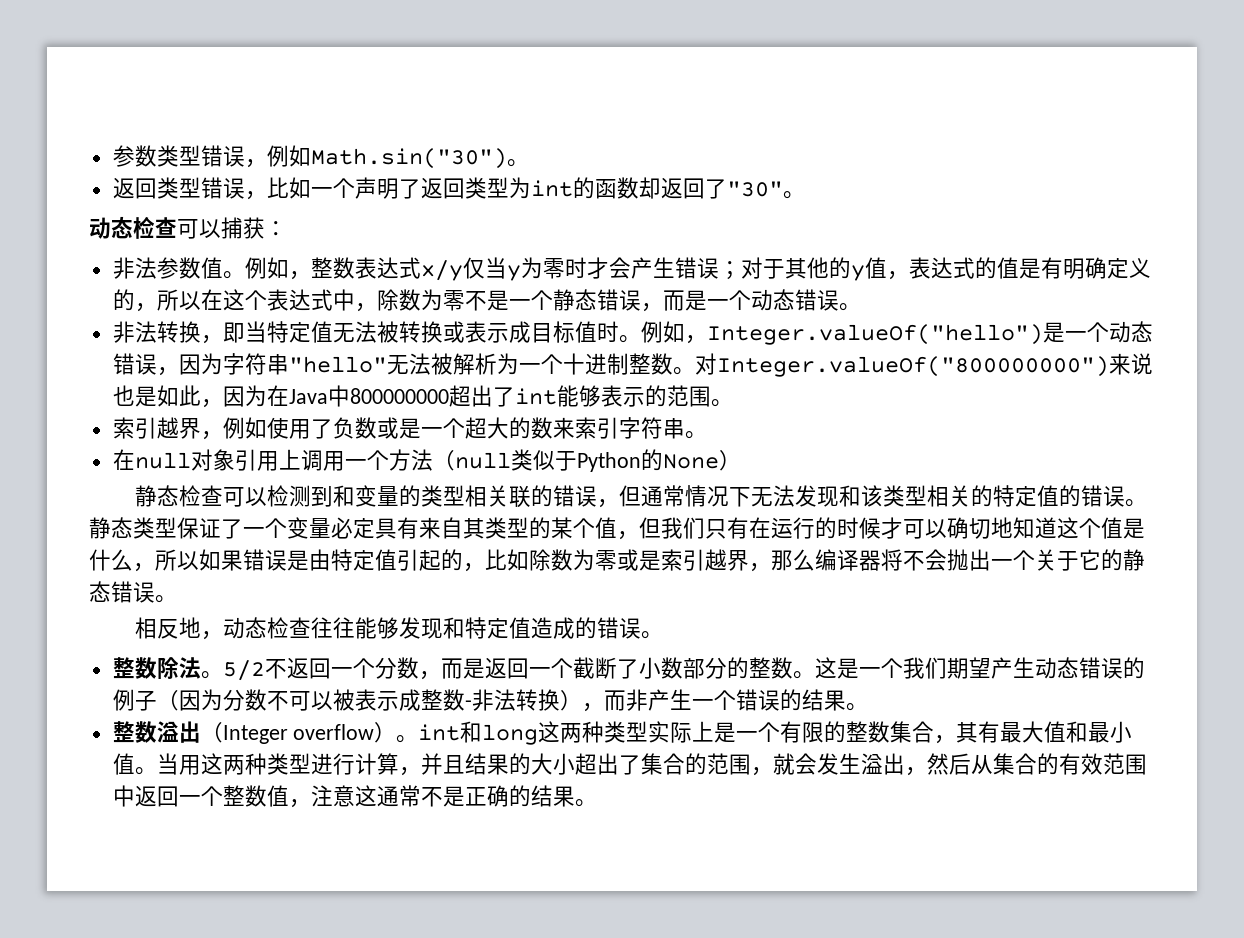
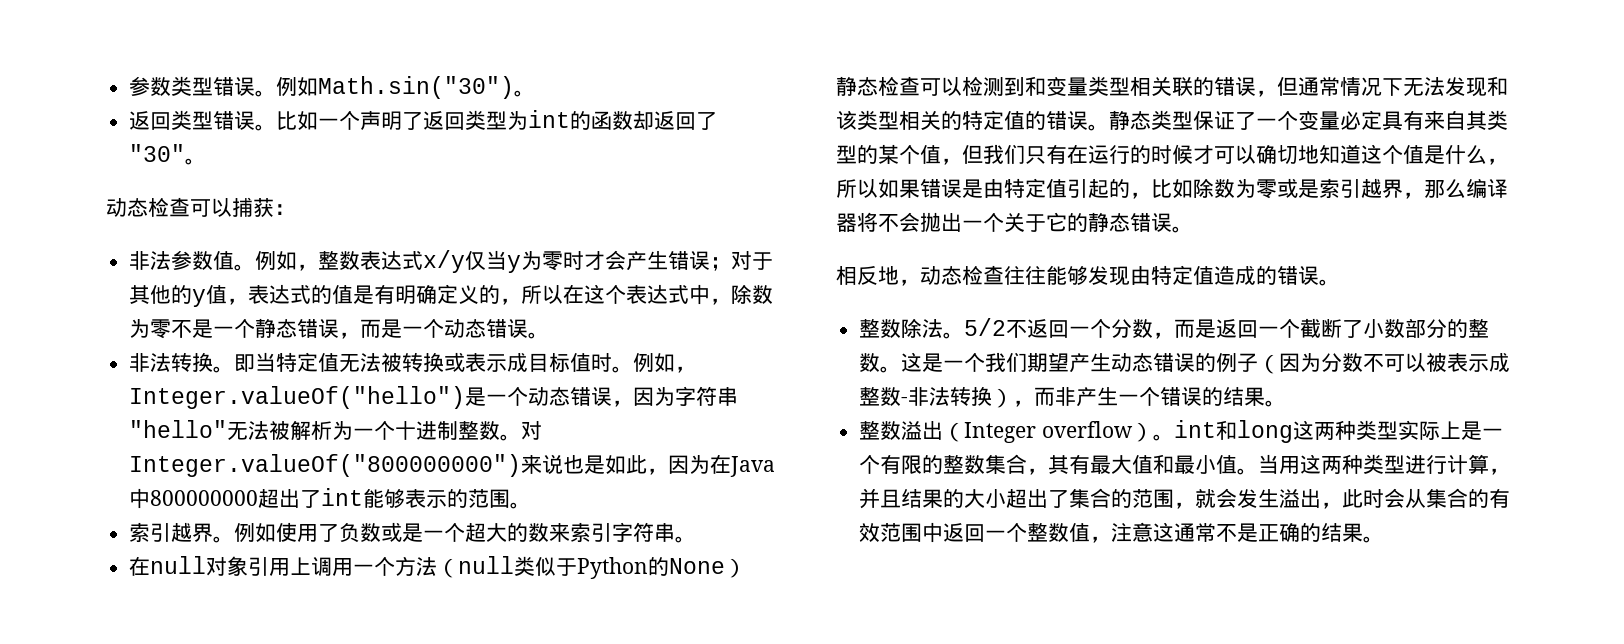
[244,159,267,168] ， -> [255,90,277,97] 。
[244,191,267,200] ， -> [255,124,277,131] 。
[200,335,223,344] ， -> [213,366,235,373] 。
[200,431,223,440] ， -> [213,536,235,543] 。
[398,485,421,507] 的 -> (1088, 86) none
[442,617,465,639] 和 -> [1130,266,1151,285] 由
[926,753,971,775] 然后 -> [1342,488,1406,508] 此时会

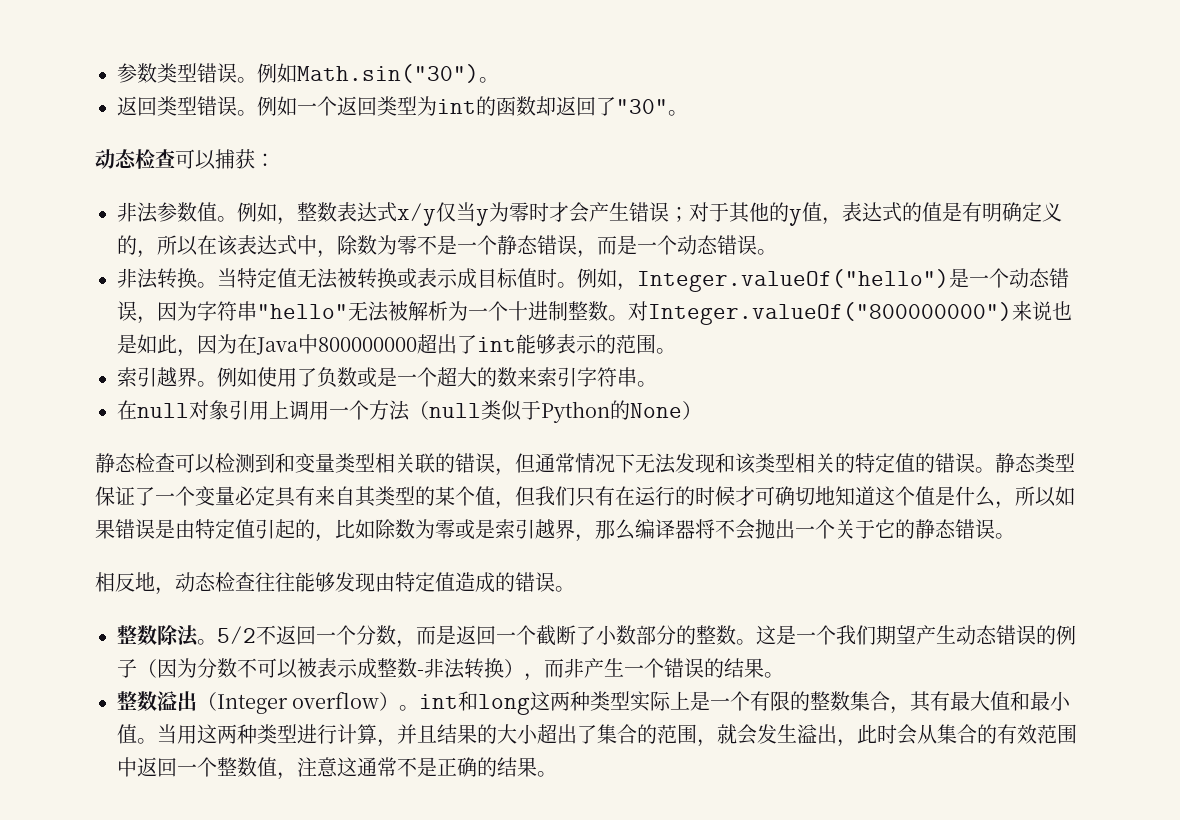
[276,110,424,131] 比如一个声明了 -> [257,96,337,116] 例如一个
[584,284,627,304] 这个 -> [217,235,238,256] 该
[234,354,256,372] 即 -> (217, 285) none
[1235,145,1256,164] 以 -> (775, 496) none

